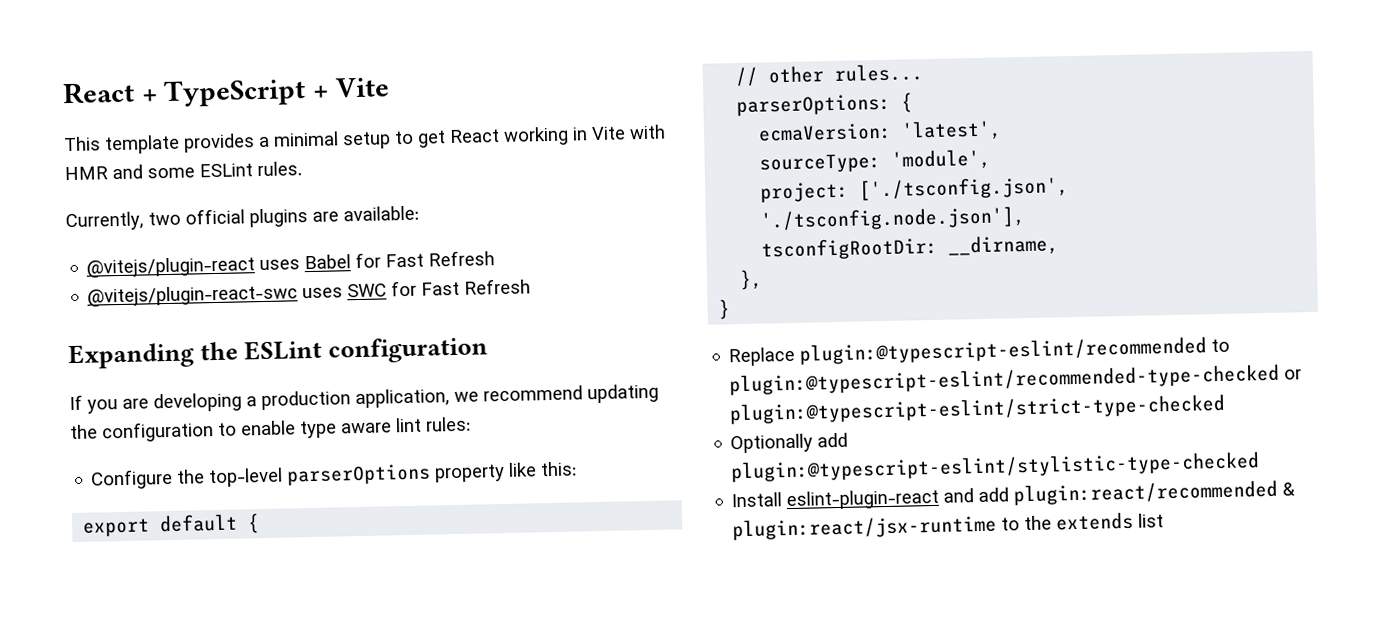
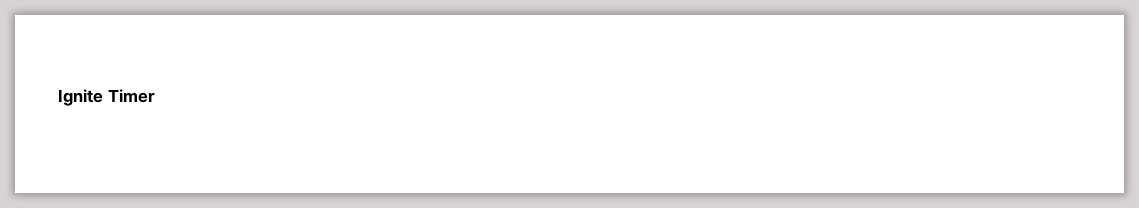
[62,77,390,108] [63,124,666,155] [64,161,302,181] [65,205,419,232] [86,250,496,278] [87,278,532,307] [68,336,488,370] [69,383,659,414] [70,416,471,443] [90,461,578,490] [83,513,261,537] [735,63,924,87] [736,92,914,117] [758,119,1003,142] [759,148,992,174] [760,176,1070,203] [760,206,1027,232] [761,234,1060,261] [739,269,764,291] [718,299,731,320] [728,336,1231,367] [729,363,1303,396] [729,393,1227,425] [730,432,849,454] [730,451,1261,483] [731,479,1296,511] [732,511,1165,541] React + TypeScript + Vite // This template provides a minimal setup to get React working in Vite with HMR and some ESLint rules. // Currently, two official plugins are available: // @vitejs/plugin-react uses Babel for Fast Refresh // @vitejs/plugin-react-swc uses SWC for Fast Refresh // Expanding the ESLint configuration // If you are developing a production application, we recommend updating the configuration to enable type aware lint rules: // Configure the top-level parserOptions property like this: // export default { // // other rules... // parserOptions: { // ecmaVersion: 'latest', // sourceType: 'module', // project: ['./tsconfig.json', './tsconfig.node.json'], // tsconfigRootDir: __dirname, // }, // } // Replace plugin:@typescript-eslint/recommended to plugin:@typescript-eslint/recommended-type-checked or plugin:@typescript-eslint/strict-type-checked // Optionally add plugin:@typescript-eslint/stylistic-type-checked // Install eslint-plugin-react and add plugin:react/recommended & plugin:react/jsx-runtime to the extends list -> [58,89,155,106] Ignite Timer

